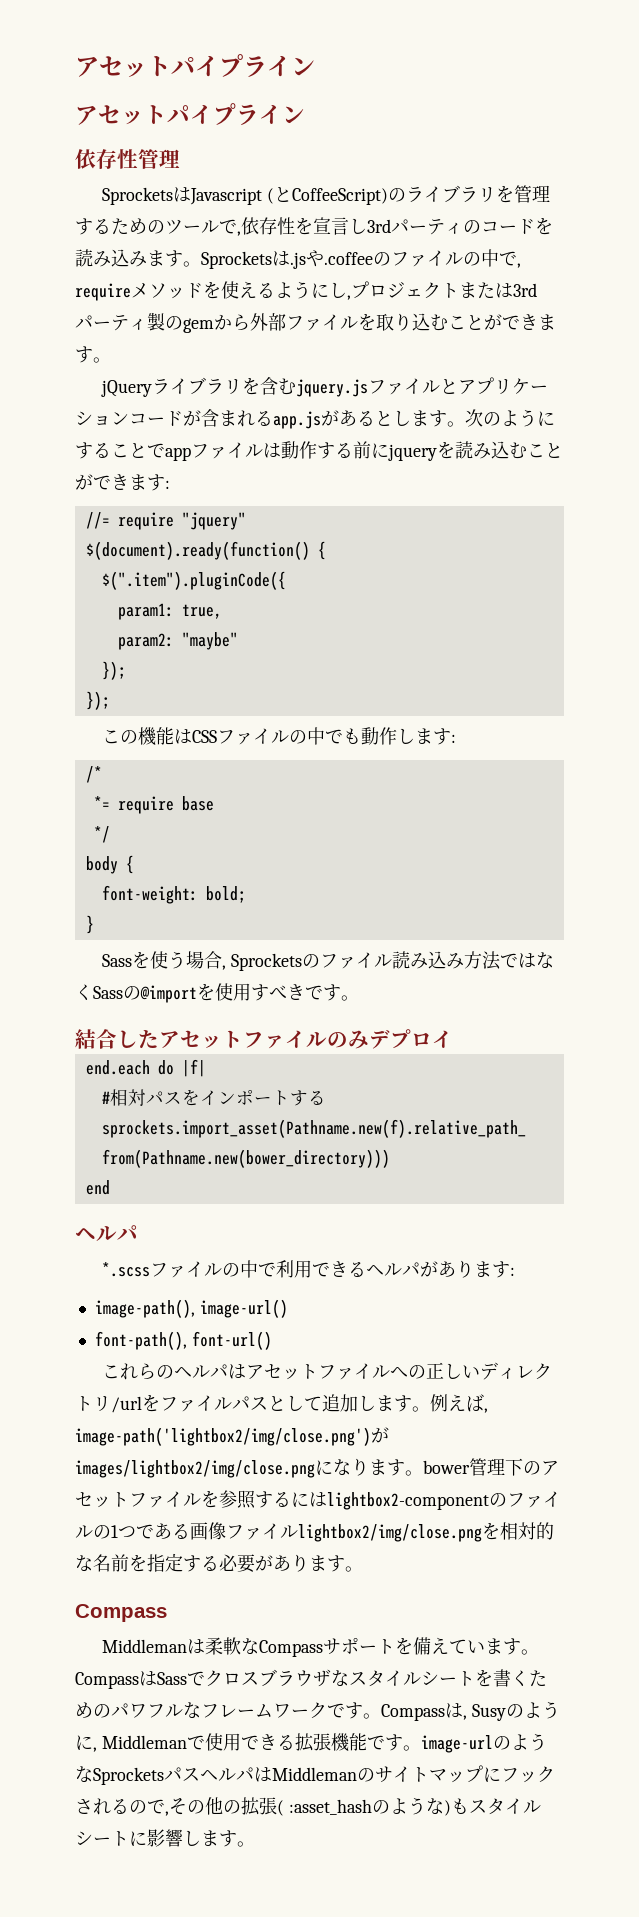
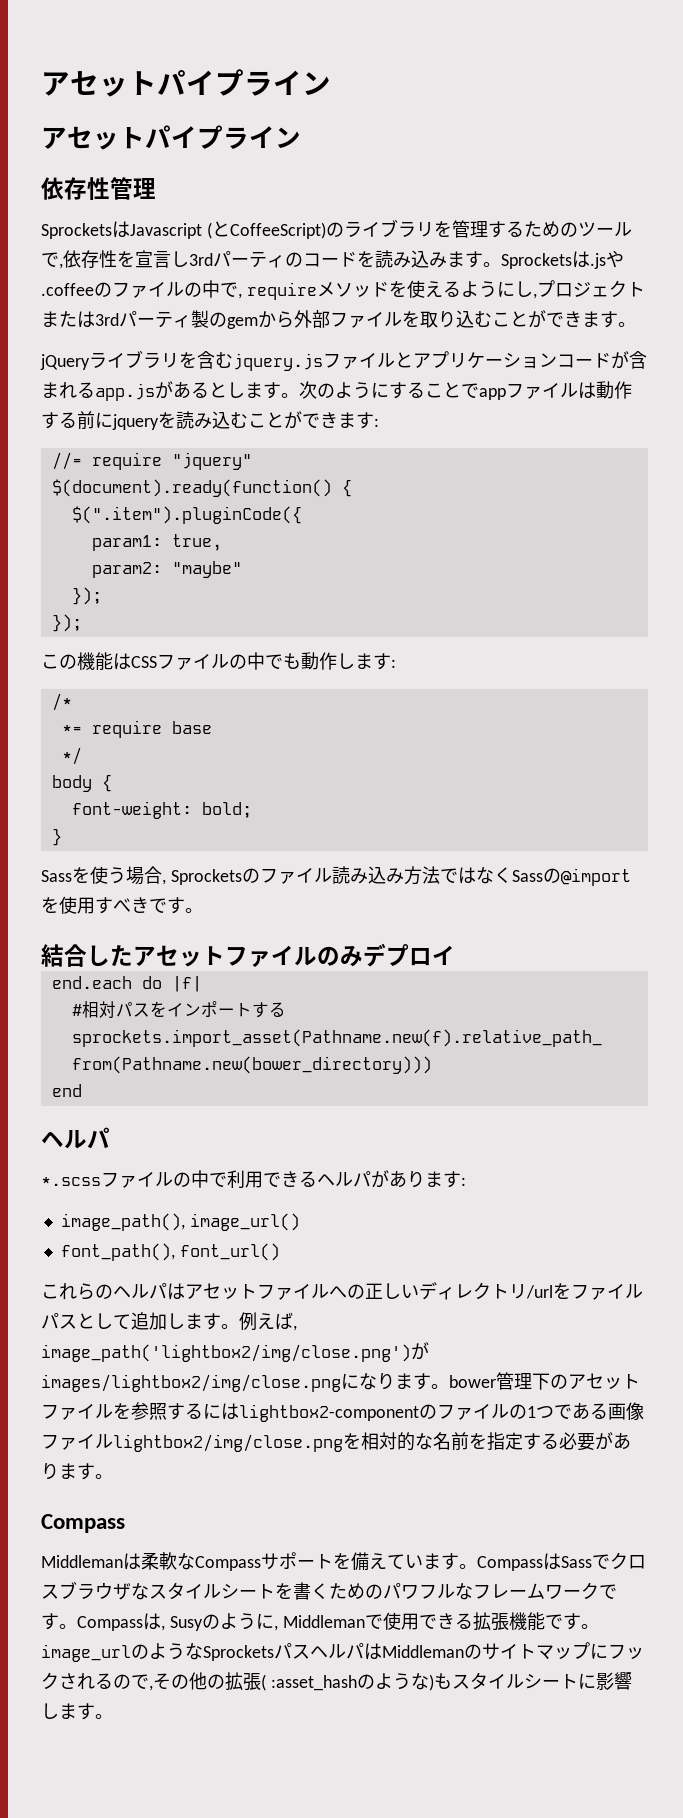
[94,1299,288,1318] [94,1331,272,1350] image-path(), image-url() // font-path(), font-url() -> [60,1213,300,1231] [60,1243,280,1261] image_path(), image_url() // font_path(), font_url()
[75,1427,371,1446] image-path('lightbox2/img/close.png') -> [41,1344,411,1362] image_path('lightbox2/img/close.png')
[420,1735,493,1753] image-url -> [41,1644,131,1662] image_url

